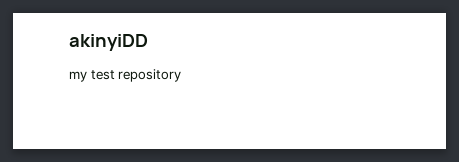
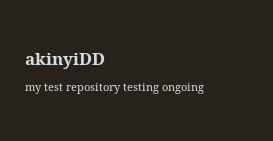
(182, 75) none -> [123,83,204,94] testing ongoing

